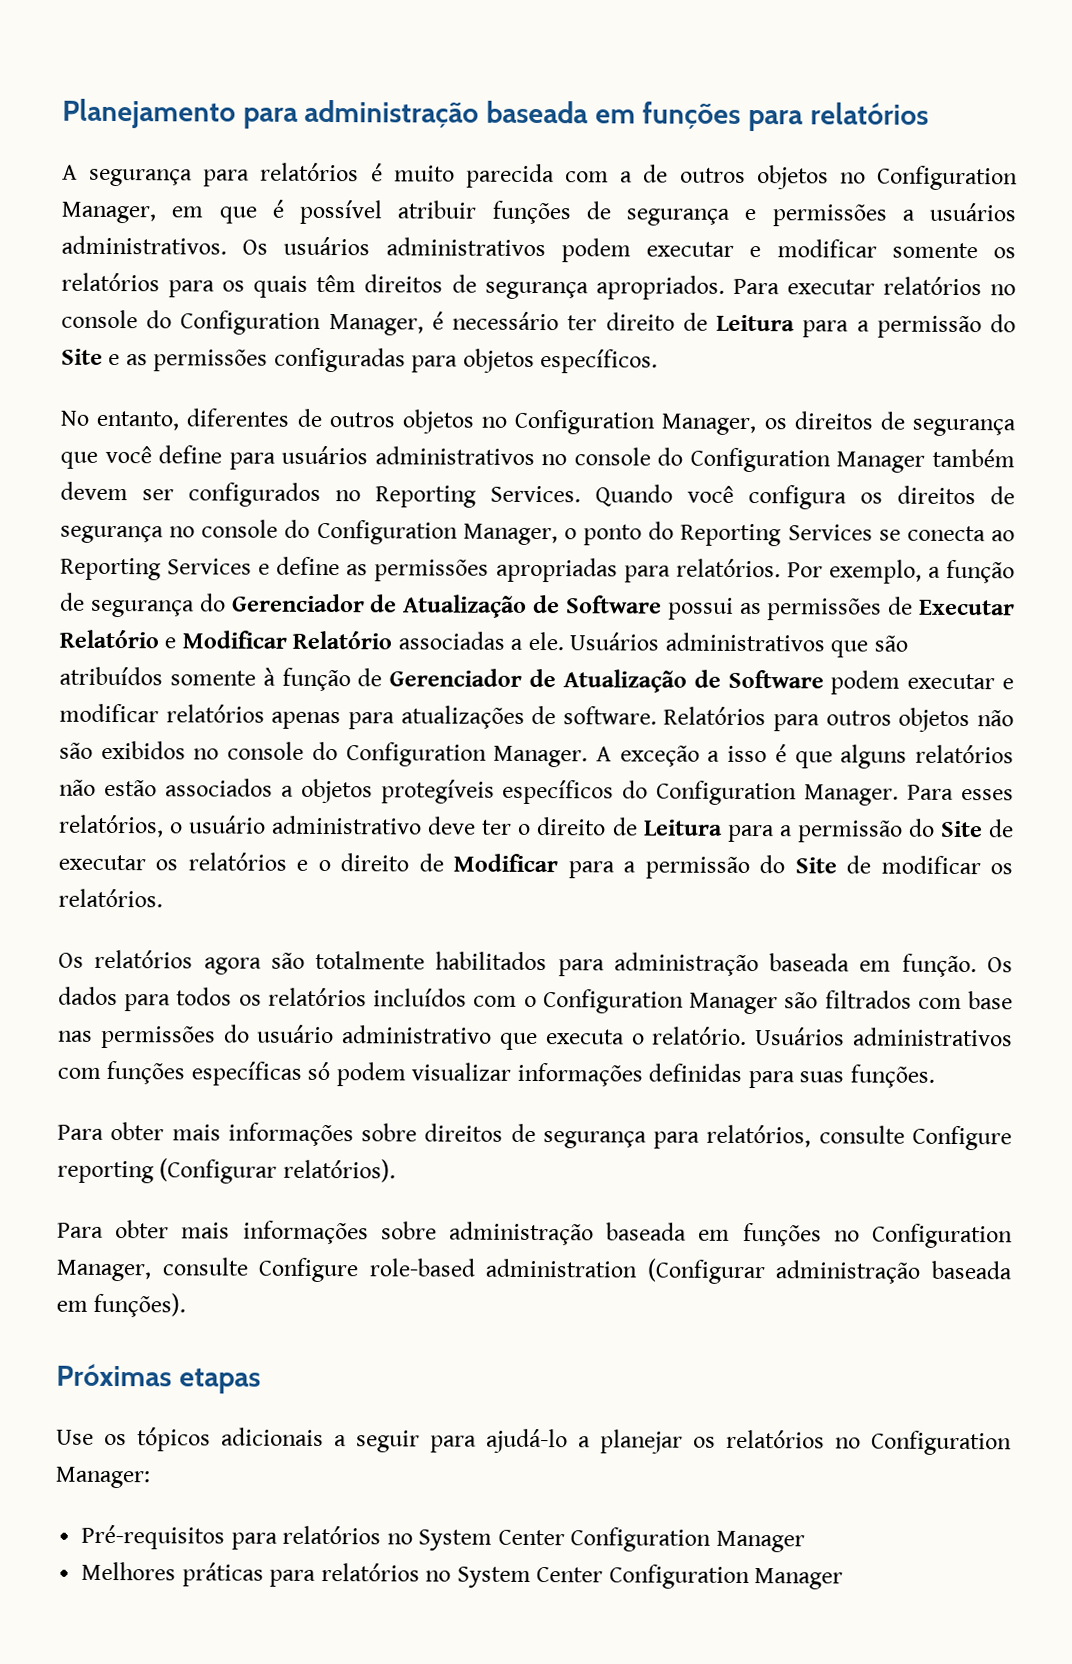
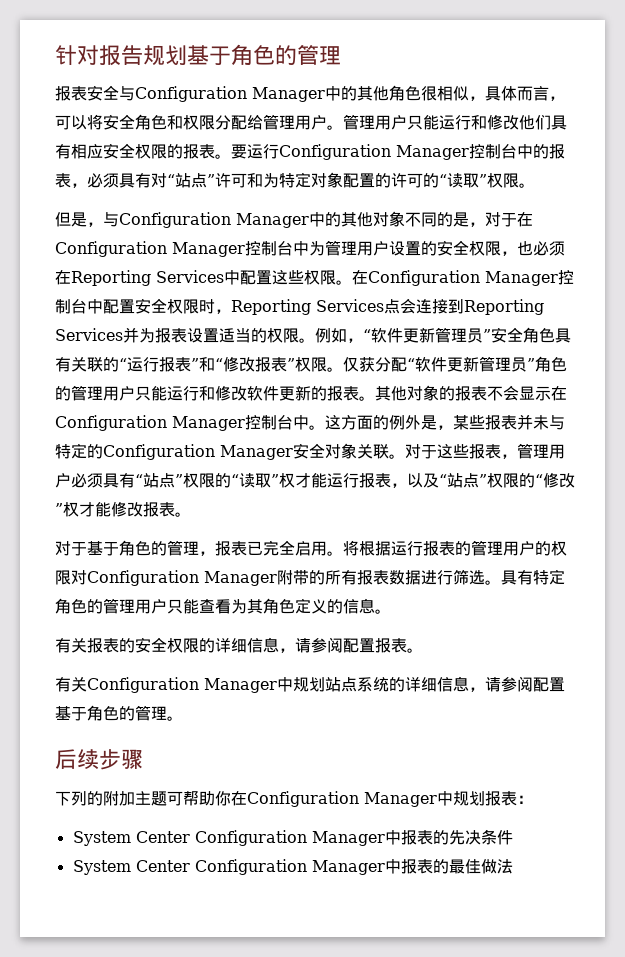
[62,98,929,132] [62,162,1019,191] [61,199,1016,227] [61,235,1016,263] [61,272,1017,300] [61,309,1017,339] [61,347,659,374] [60,408,1016,437] [60,445,1015,473] [60,481,1015,510] [60,519,1016,547] [60,556,1016,584] [60,592,1016,621] [59,629,908,658] [59,666,1015,695] [59,703,1014,733] [59,740,1014,769] [59,778,1014,806] [58,814,1015,843] [58,852,1014,880] [58,888,163,908] [58,949,1013,978] [58,986,1014,1015] [58,1024,1013,1051] [57,1060,935,1089] [57,1121,1012,1151] [57,1158,396,1184] [57,1220,1014,1249] [56,1257,1012,1285] [56,1292,187,1318] [56,1363,261,1394] [56,1427,1012,1456] [55,1466,151,1489] [81,1524,805,1553] [81,1561,844,1590] Planejamento para administração baseada em funções para relatórios // A segurança para relatórios é muito parecida com a de outros objetos no Configuration Manager, em que é possível atribuir funções de segurança e permissões a usuários administrativos. Os usuários administrativos podem executar e modificar somente os relatórios para os quais têm direitos de segurança apropriados. Para executar relatórios no console do Configuration Manager, é necessário ter direito de Leitura para a permissão do Site e as permissões configuradas para objetos específicos. // No entanto, diferentes de outros objetos no Configuration Manager, os direitos de segurança que você define para usuários administrativos no console do Configuration Manager também devem ser configurados no Reporting Services. Quando você configura os direitos de segurança no console do Configuration Manager, o ponto do Reporting Services se conecta ao Reporting Services e define as permissões apropriadas para relatórios. Por exemplo, a função de segurança do Gerenciador de Atualização de Software possui as permissões de Executar Relatório e Modificar Relatório associadas a ele. Usuários administrativos que são atribuídos somente à função de Gerenciador de Atualização de Software podem executar e modificar relatórios apenas para atualizações de software. Relatórios para outros objetos não são exibidos no console do Configuration Manager. A exceção a isso é que alguns relatórios não estão associados a objetos protegíveis específicos do Configuration Manager. Para esses relatórios, o usuário administrativo deve ter o direito de Leitura para a permissão do Site de executar os relatórios e o direito de Modificar para a permissão do Site de modificar os relatórios. // Os relatórios agora são totalmente habilitados para administração baseada em função. Os dados para todos os relatórios incluídos com o Configuration Manager são filtrados com base nas permissões do usuário administrativo que executa o relatório. Usuários administrativos com funções específicas só podem visualizar informações definidas para suas funções. // Para obter mais informações sobre direitos de segurança para relatórios, consulte Configure reporting (Configurar relatórios). // Para obter mais informações sobre administração baseada em funções no Configuration Manager, consulte Configure role-based administration (Configurar administração baseada em funções). // Próximas etapas // Use os tópicos adicionais a seguir para ajudá-lo a planejar os relatórios no Configuration Manager: // Pré-requisitos para relatórios no System Center Configuration Manager // Melhores práticas para relatórios no System Center Configuration Manager -> [55,44,341,66] [55,85,565,102] [55,114,567,130] [55,143,565,160] [55,172,535,188] [55,211,533,228] [55,240,565,257] [55,270,574,286] [55,298,544,315] [55,327,571,343] [55,356,567,372] [55,385,567,401] [55,414,565,431] [55,443,565,460] [55,472,575,488] [55,501,191,517] [55,540,567,556] [55,569,565,586] [55,598,391,614] [55,637,423,653] [55,676,565,693] [55,705,183,721] [55,749,143,770] [55,791,533,807] [72,829,513,846] [72,859,513,875] 针对报告规划基于角色的管理 // 报表安全与Configuration Manager中的其他角色很相似，具体而言，可以将安全角色和权限分配给管理用户。管理用户只能运行和修改他们具有相应安全权限的报表。要运行Configuration Manager控制台中的报表，必须具有对“站点”许可和为特定对象配置的许可的“读取”权限。 // 但是，与Configuration Manager中的其他对象不同的是，对于在Configuration Manager控制台中为管理用户设置的安全权限，也必须在Reporting Services中配置这些权限。在Configuration Manager控制台中配置安全权限时，Reporting Services点会连接到Reporting Services并为报表设置适当的权限。例如，“软件更新管理员”安全角色具有关联的“运行报表”和“修改报表”权限。仅获分配“软件更新管理员”角色的管理用户只能运行和修改软件更新的报表。其他对象的报表不会显示在Configuration Manager控制台中。这方面的例外是，某些报表并未与特定的Configuration Manager安全对象关联。对于这些报表，管理用户必须具有“站点”权限的“读取”权才能运行报表，以及“站点”权限的“修改”权才能修改报表。 // 对于基于角色的管理，报表已完全启用。将根据运行报表的管理用户的权限对Configuration Manager附带的所有报表数据进行筛选。具有特定角色的管理用户只能查看为其角色定义的信息。 // 有关报表的安全权限的详细信息，请参阅配置报表。 // 有关Configuration Manager中规划站点系统的详细信息，请参阅配置基于角色的管理。 // 后续步骤 // 下列的附加主题可帮助你在Configuration Manager中规划报表： // System Center Configuration Manager中报表的先决条件 // System Center Configuration Manager中报表的最佳做法

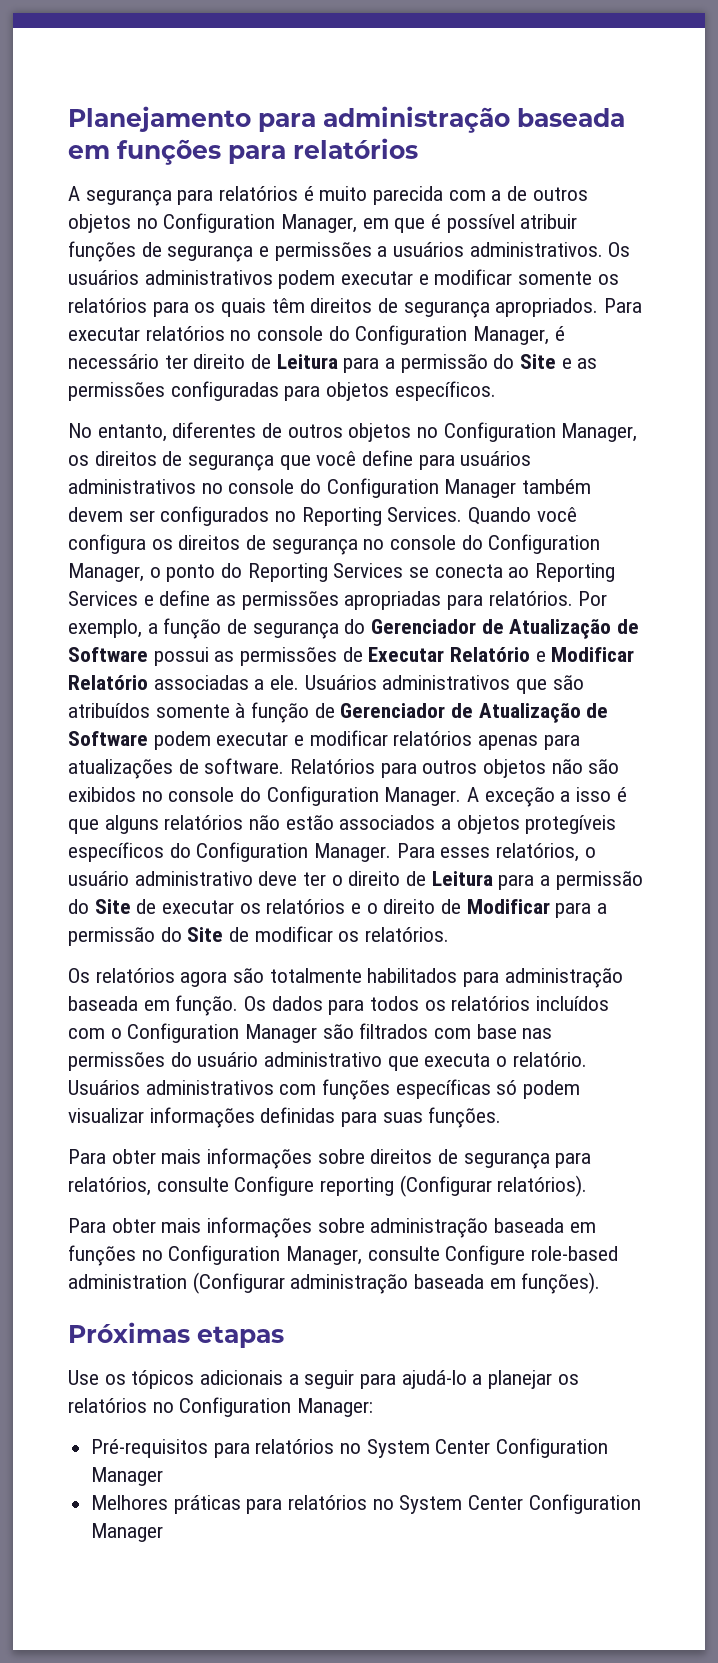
[55,44,341,66] [55,85,565,102] [55,114,567,130] [55,143,565,160] [55,172,535,188] [55,211,533,228] [55,240,565,257] [55,270,574,286] [55,298,544,315] [55,327,571,343] [55,356,567,372] [55,385,567,401] [55,414,565,431] [55,443,565,460] [55,472,575,488] [55,501,191,517] [55,540,567,556] [55,569,565,586] [55,598,391,614] [55,637,423,653] [55,676,565,693] [55,705,183,721] [55,749,143,770] [55,791,533,807] [72,829,513,846] [72,859,513,875] 针对报告规划基于角色的管理 // 报表安全与Configuration Manager中的其他角色很相似，具体而言，可以将安全角色和权限分配给管理用户。管理用户只能运行和修改他们具有相应安全权限的报表。要运行Configuration Manager控制台中的报表，必须具有对“站点”许可和为特定对象配置的许可的“读取”权限。 // 但是，与Configuration Manager中的其他对象不同的是，对于在Configuration Manager控制台中为管理用户设置的安全权限，也必须在Reporting Services中配置这些权限。在Configuration Manager控制台中配置安全权限时，Reporting Services点会连接到Reporting Services并为报表设置适当的权限。例如，“软件更新管理员”安全角色具有关联的“运行报表”和“修改报表”权限。仅获分配“软件更新管理员”角色的管理用户只能运行和修改软件更新的报表。其他对象的报表不会显示在Configuration Manager控制台中。这方面的例外是，某些报表并未与特定的Configuration Manager安全对象关联。对于这些报表，管理用户必须具有“站点”权限的“读取”权才能运行报表，以及“站点”权限的“修改”权才能修改报表。 // 对于基于角色的管理，报表已完全启用。将根据运行报表的管理用户的权限对Configuration Manager附带的所有报表数据进行筛选。具有特定角色的管理用户只能查看为其角色定义的信息。 // 有关报表的安全权限的详细信息，请参阅配置报表。 // 有关Configuration Manager中规划站点系统的详细信息，请参阅配置基于角色的管理。 // 后续步骤 // 下列的附加主题可帮助你在Configuration Manager中规划报表： // System Center Configuration Manager中报表的先决条件 // System Center Configuration Manager中报表的最佳做法 -> [68,106,625,133] [68,138,418,165] [68,186,588,206] [68,213,578,233] [68,241,631,262] [68,269,619,289] [68,298,643,318] [68,325,565,345] [68,354,598,373] [68,381,496,401] [68,422,638,442] [68,450,532,471] [68,478,592,498] [68,506,577,526] [68,534,601,555] [68,563,616,582] [68,590,608,610] [68,618,640,639] [68,647,635,666] [68,675,584,694] [68,702,609,723] [68,730,580,750] [68,758,620,779] [68,786,627,807] [68,815,617,834] [68,842,596,862] [68,871,643,890] [68,899,608,918] [68,926,450,946] [68,968,623,988] [68,995,610,1016] [68,1023,553,1043] [68,1052,587,1071] [68,1079,581,1100] [68,1107,502,1128] [68,1148,592,1169] [68,1175,588,1197] [68,1217,596,1238] [68,1245,619,1266] [68,1272,601,1294] [68,1322,284,1348] [68,1370,579,1389] [68,1397,374,1417] [91,1438,609,1458] [91,1467,164,1486] [91,1494,641,1514] [91,1523,164,1542] Planejamento para administração baseada em funções para relatórios // A segurança para relatórios é muito parecida com a de outros objetos no Configuration Manager, em que é possível atribuir funções de segurança e permissões a usuários administrativos. Os usuários administrativos podem executar e modificar somente os relatórios para os quais têm direitos de segurança apropriados. Para executar relatórios no console do Configuration Manager, é necessário ter direito de Leitura para a permissão do Site e as permissões configuradas para objetos específicos. // No entanto, diferentes de outros objetos no Configuration Manager, os direitos de segurança que você define para usuários administrativos no console do Configuration Manager também devem ser configurados no Reporting Services. Quando você configura os direitos de segurança no console do Configuration Manager, o ponto do Reporting Services se conecta ao Reporting Services e define as permissões apropriadas para relatórios. Por exemplo, a função de segurança do Gerenciador de Atualização de Software possui as permissões de Executar Relatório e Modificar Relatório associadas a ele. Usuários administrativos que são atribuídos somente à função de Gerenciador de Atualização de Software podem executar e modificar relatórios apenas para atualizações de software. Relatórios para outros objetos não são exibidos no console do Configuration Manager. A exceção a isso é que alguns relatórios não estão associados a objetos protegíveis específicos do Configuration Manager. Para esses relatórios, o usuário administrativo deve ter o direito de Leitura para a permissão do Site de executar os relatórios e o direito de Modificar para a permissão do Site de modificar os relatórios. // Os relatórios agora são totalmente habilitados para administração baseada em função. Os dados para todos os relatórios incluídos com o Configuration Manager são filtrados com base nas permissões do usuário administrativo que executa o relatório. Usuários administrativos com funções específicas só podem visualizar informações definidas para suas funções. // Para obter mais informações sobre direitos de segurança para relatórios, consulte Configure reporting (Configurar relatórios). // Para obter mais informações sobre administração baseada em funções no Configuration Manager, consulte Configure role-based administration (Configurar administração baseada em funções). // Próximas etapas // Use os tópicos adicionais a seguir para ajudá-lo a planejar os relatórios no Configuration Manager: // Pré-requisitos para relatórios no System Center Configuration Manager // Melhores práticas para relatórios no System Center Configuration Manager

